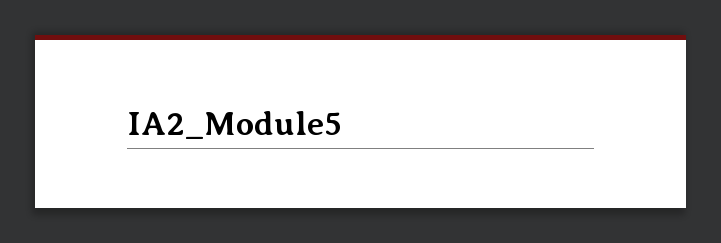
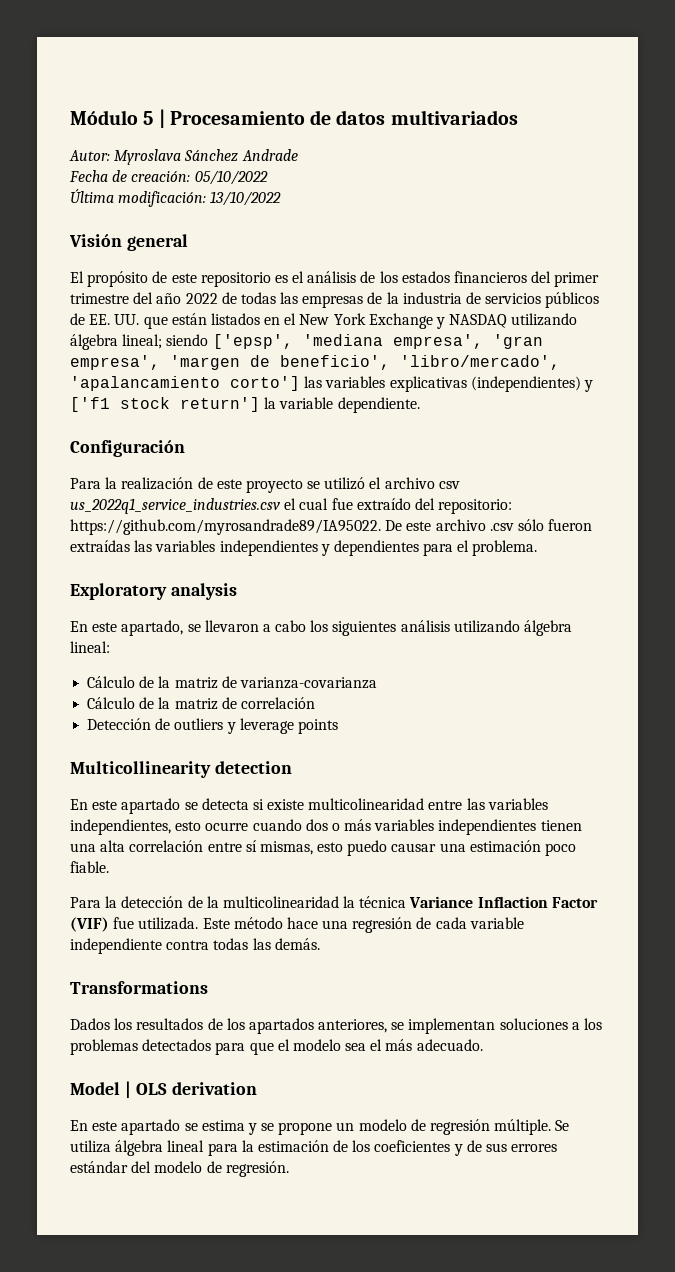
[127,111,342,139] IA2_Module5 -> [70,109,518,128] [69,149,298,165] [69,170,268,185] [70,189,282,207] [69,234,188,251] [70,271,600,287] [70,292,600,308] [70,313,578,329] [70,334,543,350] [70,355,560,370] [70,376,593,392] [70,397,420,413] [70,440,185,457] [70,477,460,493] [70,498,513,514] [70,519,593,535] [70,540,538,556] [70,583,237,600] [70,620,573,636] [70,641,110,653] [87,676,377,689] [87,697,315,710] [87,718,338,734] [70,761,292,778] [70,798,548,814] [70,819,582,835] [70,840,577,856] [70,861,109,873] [70,896,598,908] [70,917,524,933] [70,938,320,954] [70,981,208,994] [70,1018,603,1034] [70,1039,483,1055] [70,1081,257,1098] [70,1119,570,1135] [70,1140,558,1156] [70,1161,289,1177] Módulo 5 | Procesamiento de datos multivariados // Autor: Myroslava Sánchez Andrade // Fecha de creación: 05/10/2022 // Última modificación: 13/10/2022 // Visión general // El propósito de este repositorio es el análisis de los estados financieros del primer trimestre del año 2022 de todas las empresas de la industria de servicios públicos de EE. UU. que están listados en el New York Exchange y NASDAQ utilizando álgebra lineal; siendo ['epsp', 'mediana empresa', 'gran empresa', 'margen de beneficio', 'libro/mercado', 'apalancamiento corto'] las variables explicativas (independientes) y ['f1 stock return'] la variable dependiente. // Configuración // Para la realización de este proyecto se utilizó el archivo csv us_2022q1_service_industries.csv el cual fue extraído del repositorio: https://github.com/myrosandrade89/IA95022. De este archivo .csv sólo fueron extraídas las variables independientes y dependientes para el problema. // Exploratory analysis // En este apartado, se llevaron a cabo los siguientes análisis utilizando álgebra lineal: // Cálculo de la matriz de varianza-covarianza // Cálculo de la matriz de correlación // Detección de outliers y leverage points // Multicollinearity detection // En este apartado se detecta si existe multicolinearidad entre las variables independientes, esto ocurre cuando dos o más variables independientes tienen una alta correlación entre sí mismas, esto puedo causar una estimación poco fiable. // Para la detección de la multicolinearidad la técnica Variance Inflaction Factor (VIF) fue utilizada. Este método hace una regresión de cada variable independiente contra todas las demás. // Transformations // Dados los resultados de los apartados anteriores, se implementan soluciones a los problemas detectados para que el modelo sea el más adecuado. // Model | OLS derivation // En este apartado se estima y se propone un modelo de regresión múltiple. Se utiliza álgebra lineal para la estimación de los coeficientes y de sus errores estándar del modelo de regresión.

